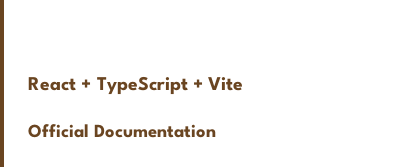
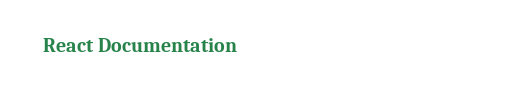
[81,76,244,95] [28,124,89,138] + TypeScript + Vite // Official -> (94, 45) none

